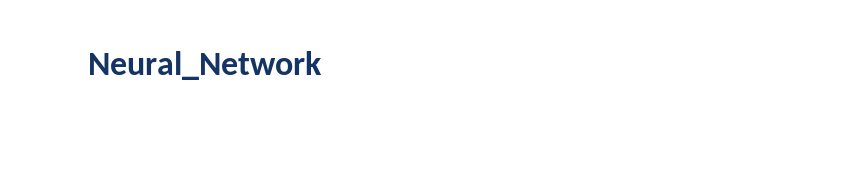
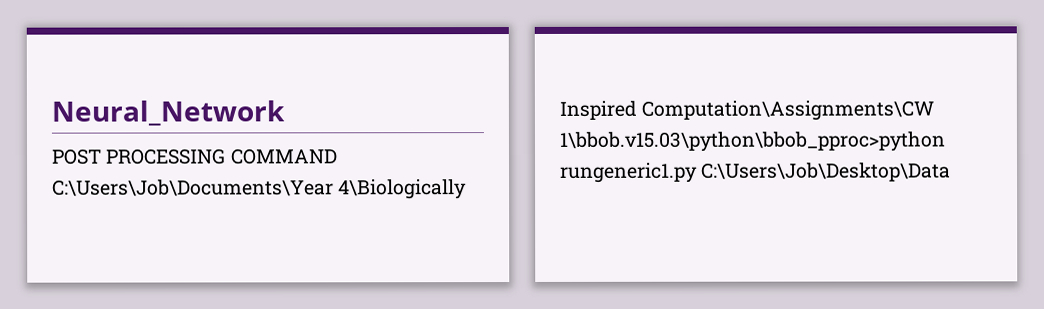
(322, 65) none -> [51,148,338,165] [52,179,468,200] [559,100,935,121] [559,131,945,152] [560,162,952,183] // POST PROCESSING COMMAND C:\Users\Job\Documents\Year 4\Biologically Inspired Computation\Assignments\CW 1\bbob.v15.03\python\bbob_pproc>python rungeneric1.py C:\Users\Job\Desktop\Data

